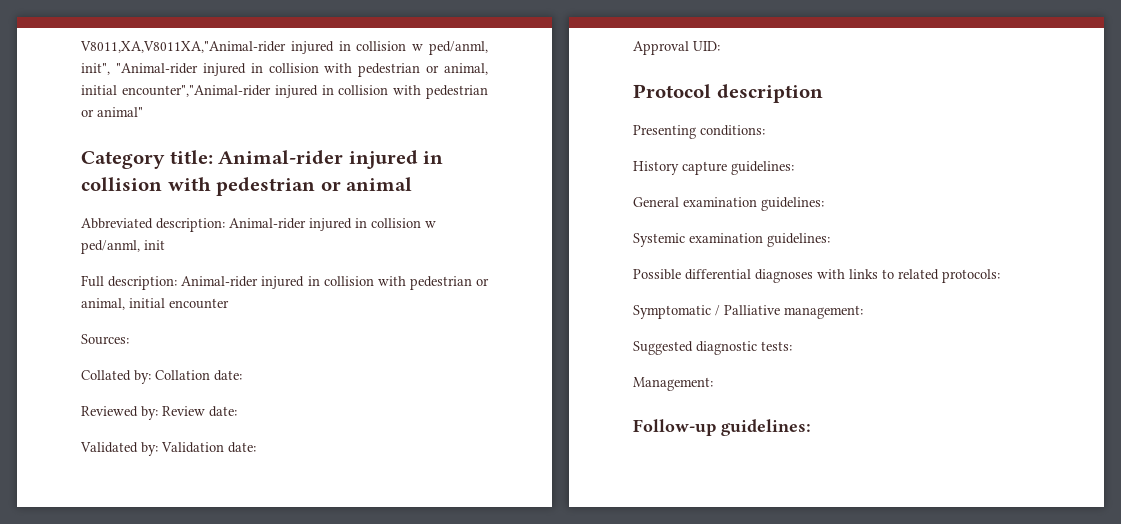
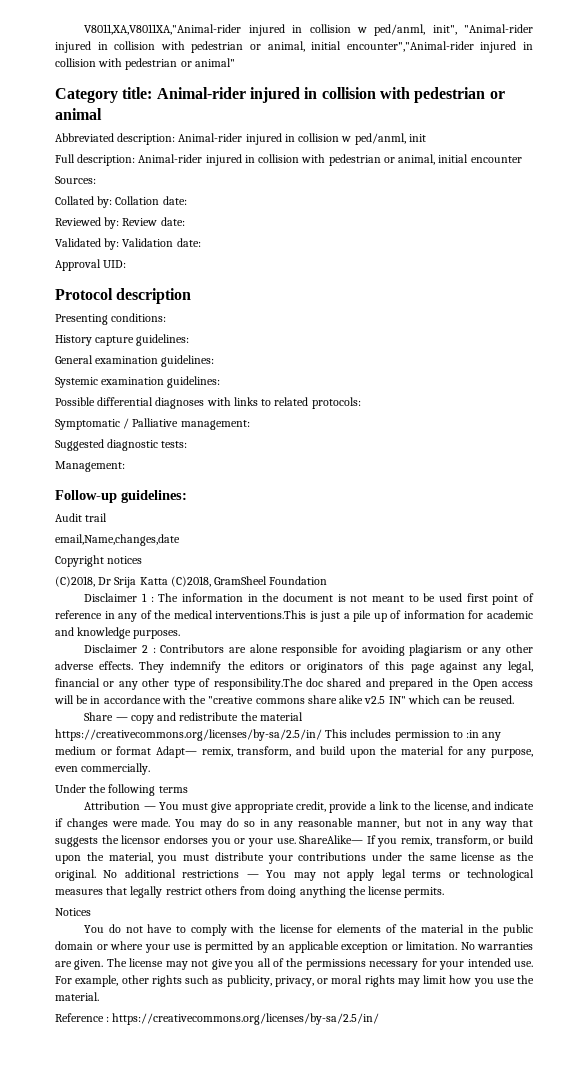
(811, 427) none -> [55,513,108,522] [55,534,180,546] [55,555,143,567] [55,576,328,588] [84,593,534,605] [55,610,534,622] [55,627,181,639] [84,644,534,656] [55,661,533,673] [55,678,534,690] [54,695,514,704] [84,712,303,724] [55,729,502,741] [55,746,533,758] [55,763,151,775] [55,784,188,796] [84,801,535,813] [55,818,533,830] [55,835,534,847] [55,852,534,864] [55,869,535,881] [55,886,445,898] [55,908,91,916] [84,924,533,936] [55,941,533,953] [55,958,533,970] [55,975,534,987] [55,992,99,1001] [55,1013,380,1025] // Audit trail // email,Name,changes,date // Copyright notices // (C)2018, Dr Srija Katta (C)2018, GramSheel Foundation // Disclaimer 1 : The information in the document is not meant to be used first point of reference in any of the medical interventions.This is just a pile up of information for academic and knowledge purposes. // Disclaimer 2 : Contributors are alone responsible for avoiding plagiarism or any other adverse effects. They indemnify the editors or originators of this page against any legal, financial or any other type of responsibility.The doc shared and prepared in the Open access will be in accordance with the "creative commons share alike v2.5 IN" which can be reused. // Share — copy and redistribute the material https://creativecommons.org/licenses/by-sa/2.5/in/ This includes permission to :in any medium or format Adapt— remix, transform, and build upon the material for any purpose, even commercially. // Under the following terms // Attribution — You must give appropriate credit, provide a link to the license, and indicate if changes were made. You may do so in any reasonable manner, but not in any way that suggests the licensor endorses you or your use. ShareAlike— If you remix, transform, or build upon the material, you must distribute your contributions under the same license as the original. No additional restrictions — You may not apply legal terms or technological measures that legally restrict others from doing anything the license permits. // Notices // You do not have to comply with the license for elements of the material in the public domain or where your use is permitted by an applicable exception or limitation. No warranties are given. The license may not give you all of the permissions necessary for your intended use. For example, other rights such as publicity, privacy, or moral rights may limit how you use the material. // Reference : https://creativecommons.org/licenses/by-sa/2.5/in/

